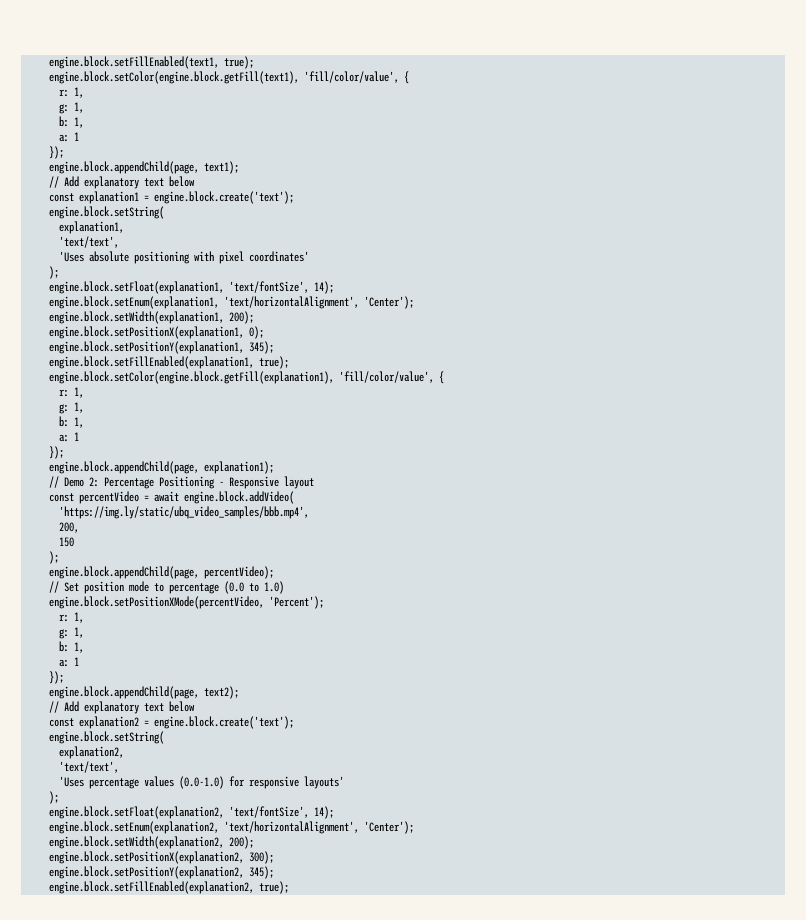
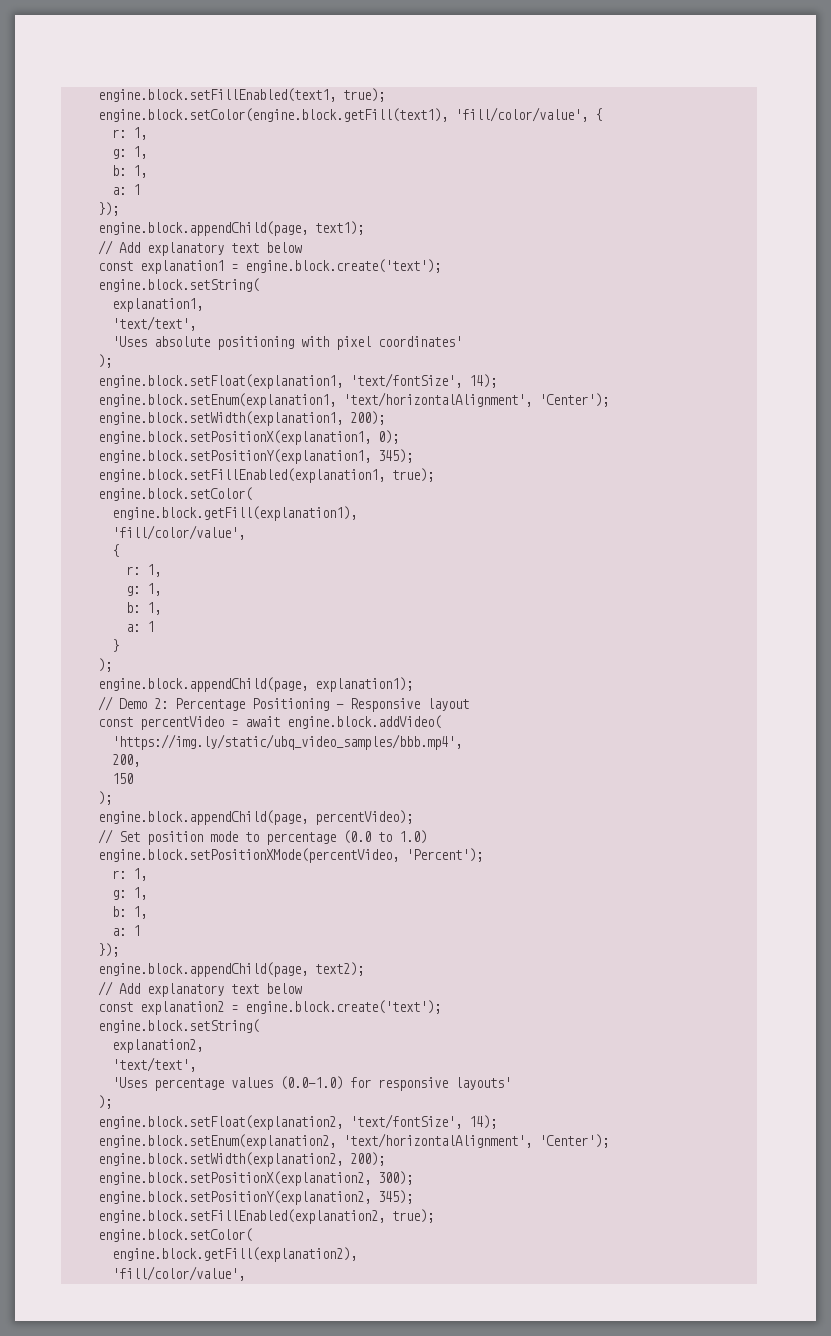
[48,371,444,384] [58,387,84,398] [58,402,84,414] [58,416,84,428] [58,432,79,442] [48,446,64,459] engine.block.setColor(engine.block.getFill(explanation1), 'fill/color/value', { // r: 1, // g: 1, // b: 1, // a: 1 // }); -> [98,487,253,501] [112,506,358,521] [112,525,246,540] [112,544,120,557] [126,564,162,577] [126,583,162,596] [126,602,162,615] [126,621,155,632] [112,639,120,652] [98,658,113,672] engine.block.setColor( // engine.block.getFill(explanation1), // 'fill/color/value', // { // r: 1, // g: 1, // b: 1, // a: 1 // } // );
(289, 887) none -> [98,1228,253,1242] [112,1247,358,1262] [112,1266,246,1281] // engine.block.setColor( // engine.block.getFill(explanation2), // 'fill/color/value',

